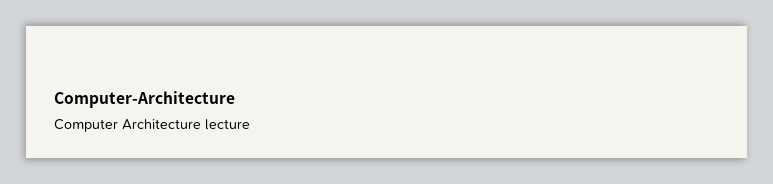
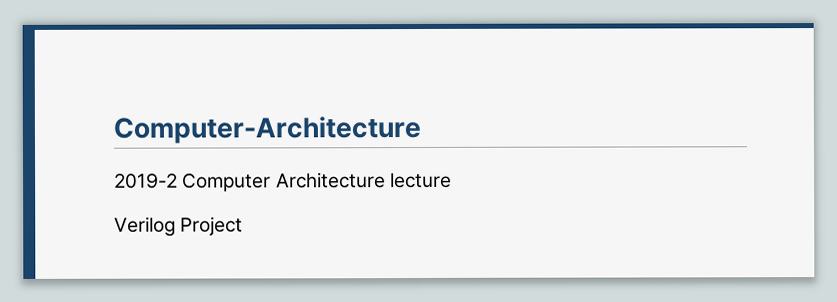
(235, 99) none -> [114,173,178,189] 2019-2
(250, 124) none -> [114,216,244,237] // Verilog Project

